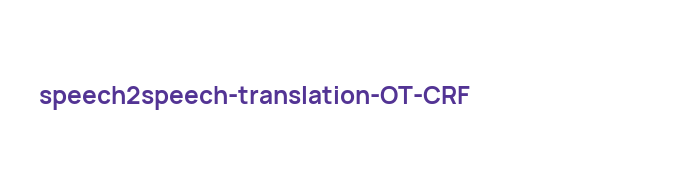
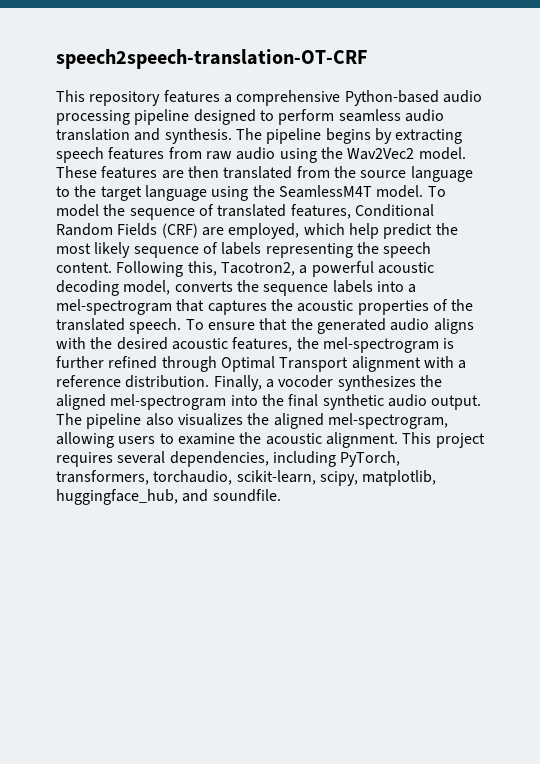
(470, 98) none -> [56,90,482,106] [56,109,444,125] [56,128,463,144] [56,147,466,163] [56,166,473,182] [56,185,446,201] [56,204,434,220] [56,223,458,239] [56,242,432,258] [56,261,434,277] [56,280,417,296] [56,299,474,315] [56,318,474,334] [56,337,455,353] [56,356,467,372] [56,375,442,391] [56,394,482,410] [56,413,448,429] [56,432,485,448] [56,451,401,467] [56,470,437,486] [56,489,281,505] // This repository features a comprehensive Python-based audio processing pipeline designed to perform seamless audio translation and synthesis. The pipeline begins by extracting speech features from raw audio using the Wav2Vec2 model. These features are then translated from the source language to the target language using the SeamlessM4T model. To model the sequence of translated features, Conditional Random Fields (CRF) are employed, which help predict the most likely sequence of labels representing the speech content. Following this, Tacotron2, a powerful acoustic decoding model, converts the sequence labels into a mel-spectrogram that captures the acoustic properties of the translated speech. To ensure that the generated audio aligns with the desired acoustic features, the mel-spectrogram is further refined through Optimal Transport alignment with a reference distribution. Finally, a vocoder synthesizes the aligned mel-spectrogram into the final synthetic audio output. The pipeline also visualizes the aligned mel-spectrogram, allowing users to examine the acoustic alignment. This project requires several dependencies, including PyTorch, transformers, torchaudio, scikit-learn, scipy, matplotlib, huggingface_hub, and soundfile.

